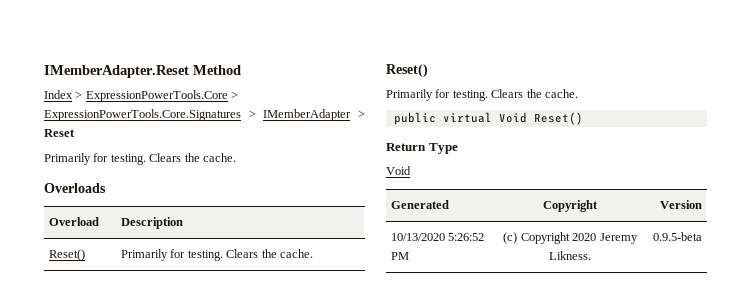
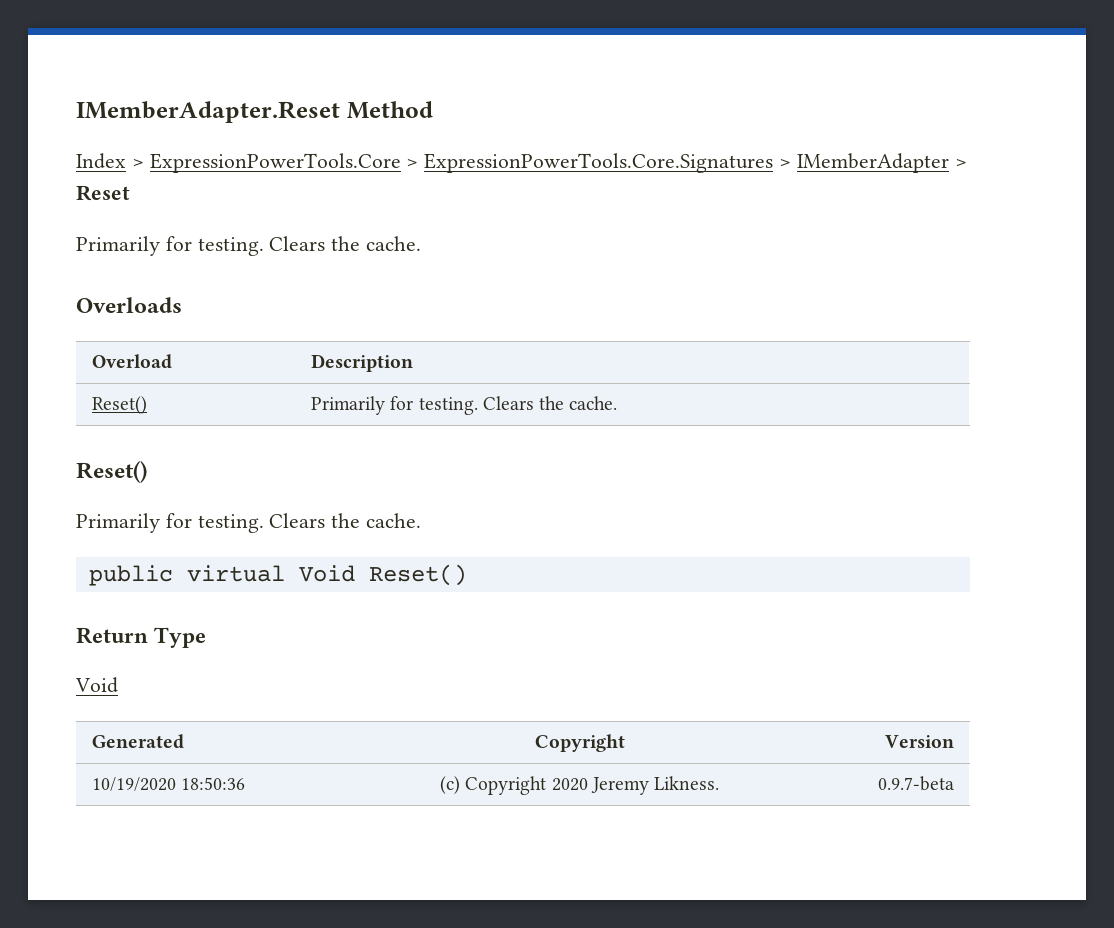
[391,233,485,241] [391,252,410,260] 10/13/2020 5:26:52 PM -> [92,777,246,791] 10/19/2020 18:50:36
[652,232,702,241] 0.9.5-beta -> [877,776,954,791] 0.9.7-beta

